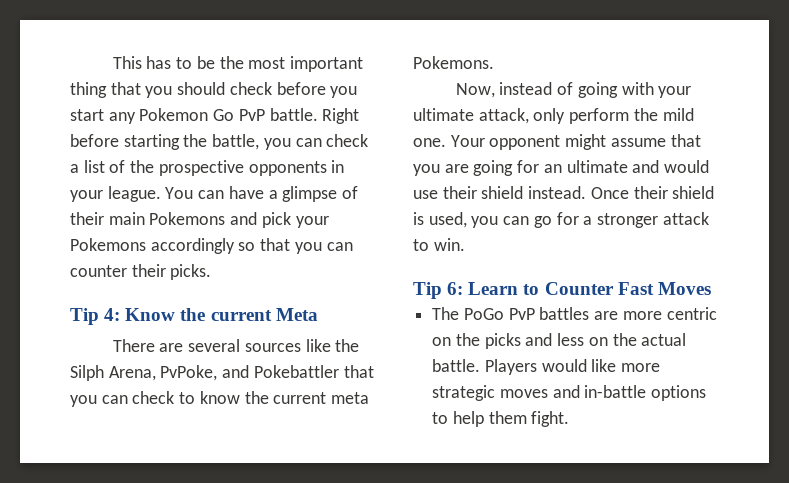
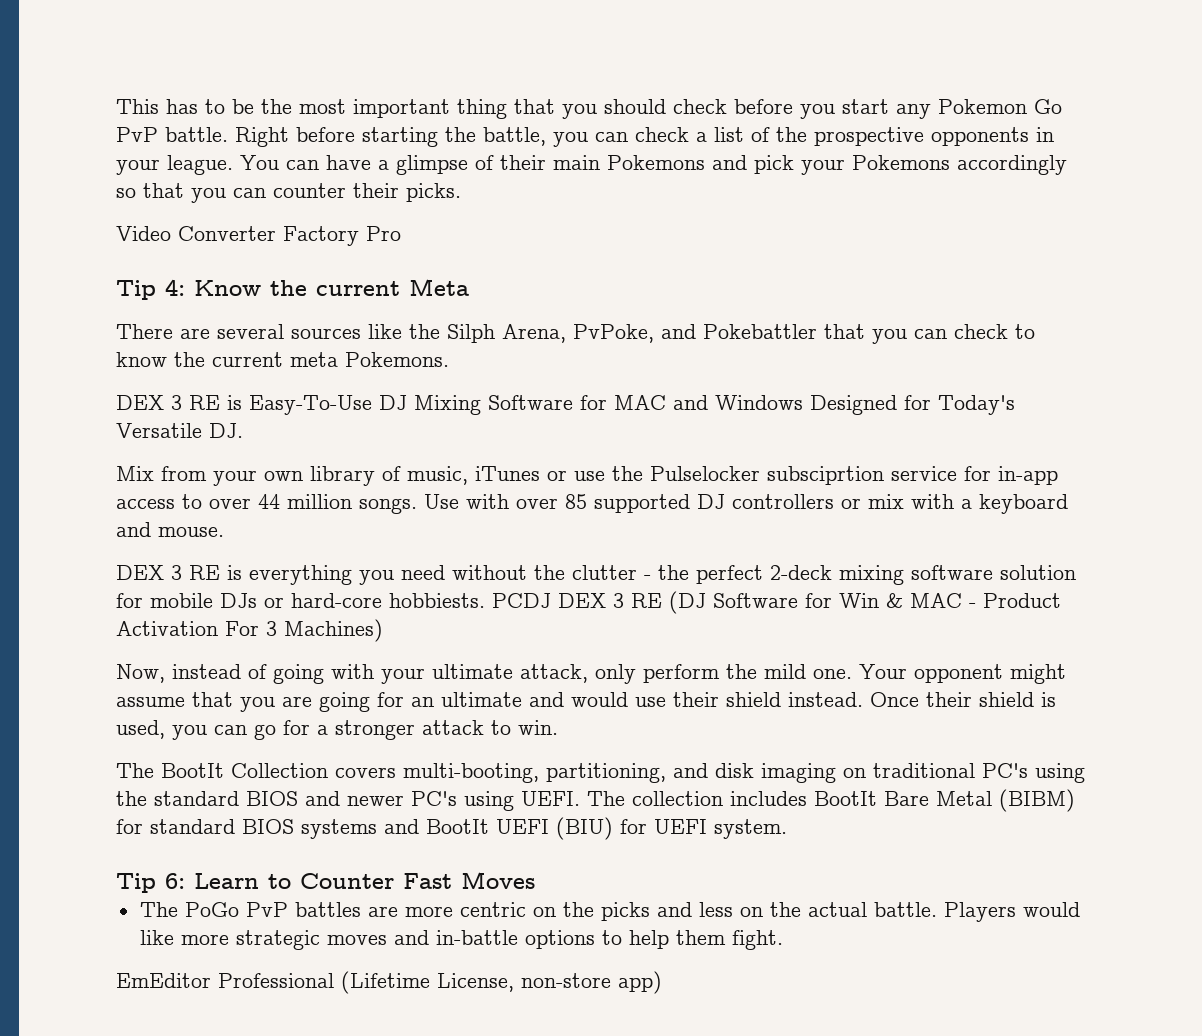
(212, 272) none -> [116,226,401,246] // Video Converter Factory Pro
(494, 62) none -> [116,395,1015,415] [116,423,243,438] [116,466,1058,486] [116,494,1068,514] [116,522,224,537] [116,565,1076,585] [116,591,1061,614] [116,619,383,642] // DEX 3 RE is Easy-To-Use DJ Mixing Software for MAC and Windows Designed for Today's Versatile DJ. // Mix from your own library of music, iTunes or use the Pulselocker subsciprtion service for in-app access to over 44 million songs. Use with over 85 supported DJ controllers or mix with a keyboard and mouse. // DEX 3 RE is everything you need without the clutter - the perfect 2-deck mixing software solution for mobile DJs or hard-core hobbiests. PCDJ DEX 3 RE (DJ Software for Win & MAC - Product Activation For 3 Machines)
(465, 244) none -> [116,763,1085,783] [116,789,1075,812] [116,817,787,840] // The BootIt Collection covers multi-booting, partitioning, and disk imaging on traditional PC's using the standard BIOS and newer PC's using UEFI. The collection includes BootIt Bare Metal (BIBM) for standard BIOS systems and BootIt UEFI (BIU) for UEFI system.
(570, 419) none -> [116,971,662,994] // EmEditor Professional (Lifetime License, non-store app)

